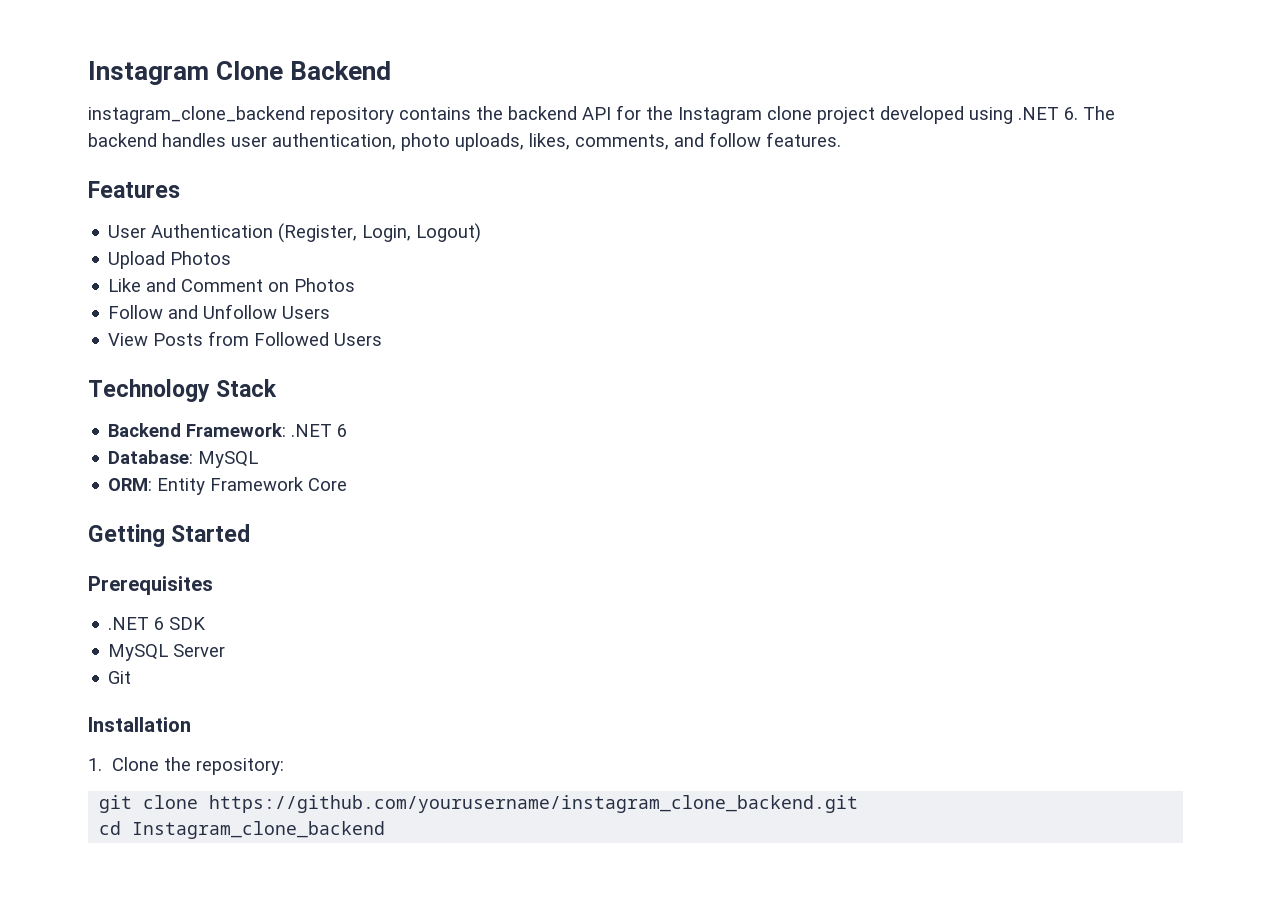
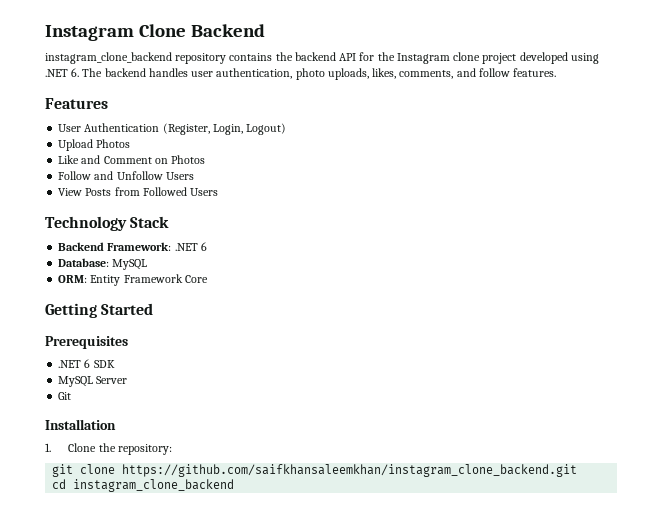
[209,795,859,813] https://github.com/yourusername/instagram_clone_backend.git -> [122,464,578,477] https://github.com/saifkhansaleemkhan/instagram_clone_backend.git
[132,821,386,839] Instagram_clone_backend -> [73,479,235,492] instagram_clone_backend

